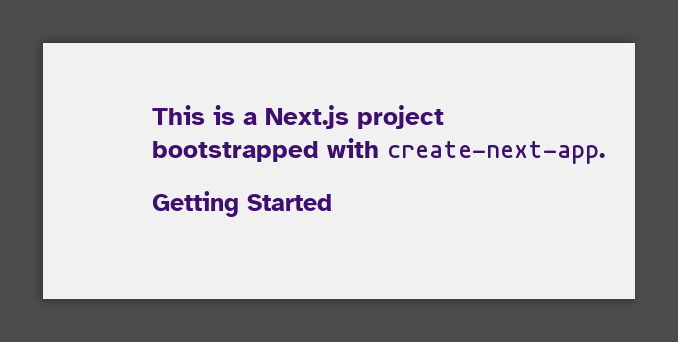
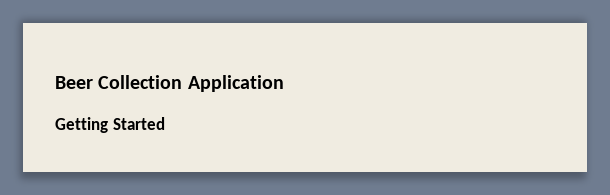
[152,105,444,129] [152,138,605,164] This is a Next.js project bootstrapped with create-next-app. -> [55,75,284,92] Beer Collection Application

